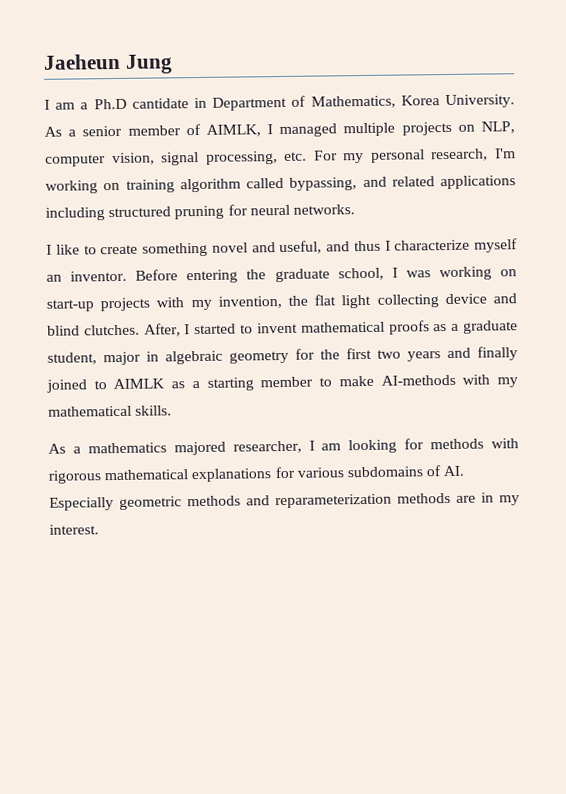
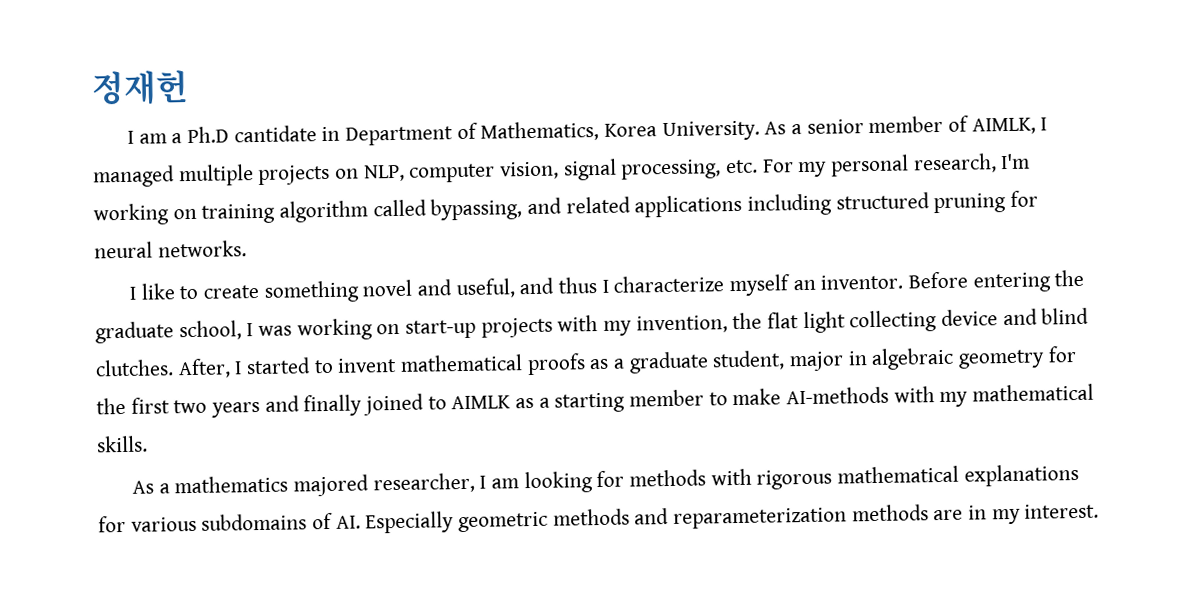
[43,53,173,74] Jaeheun Jung -> [91,69,189,106] 정재헌

